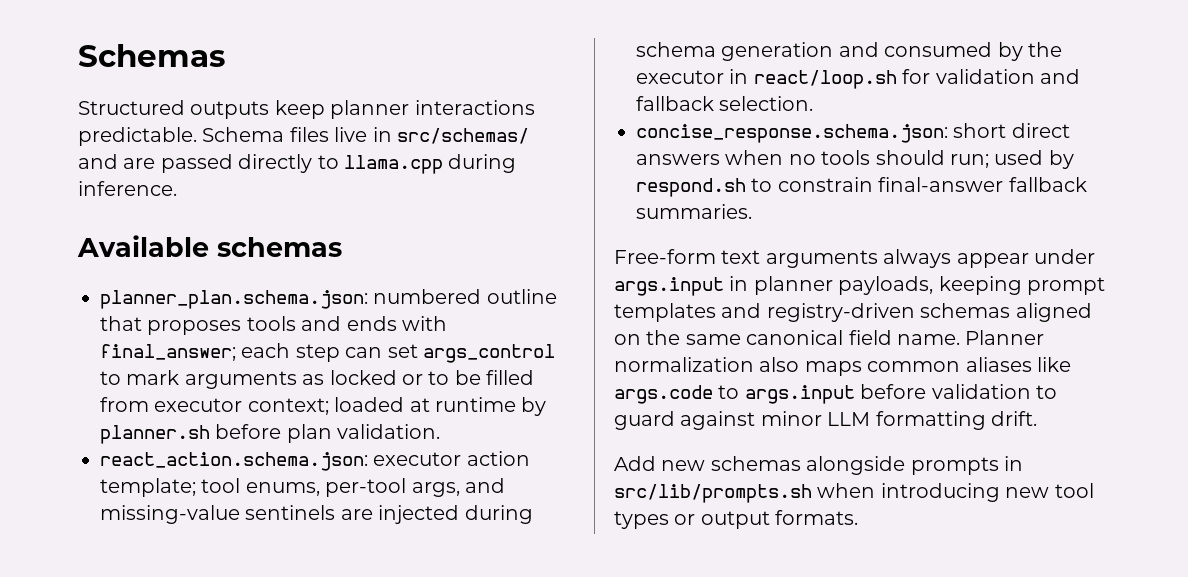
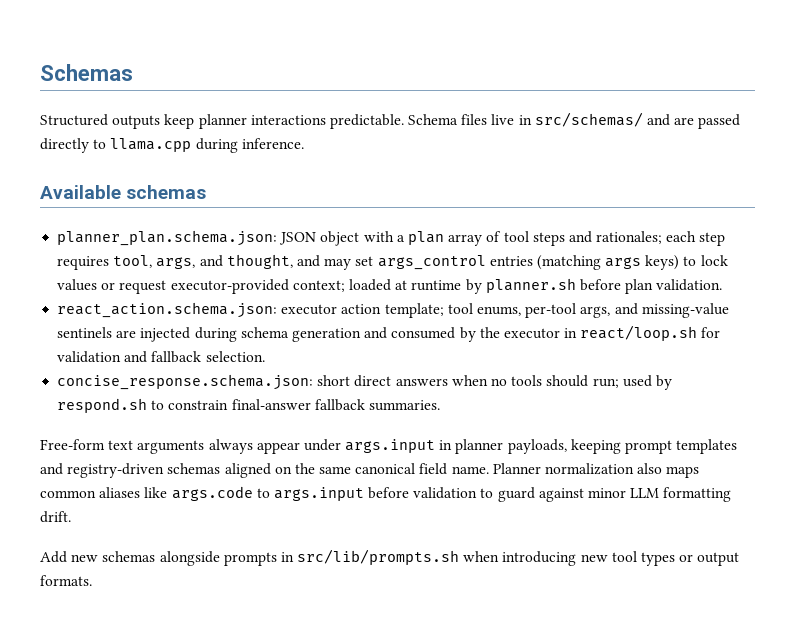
[373,289,557,304] [100,316,447,335] [100,343,555,363] [100,370,535,389] [100,397,243,412] numbered outline that proposes tools and ends with final_answer; each step can set args_control to mark arguments as locked or to be filled from executor -> [279,231,726,246] [57,254,728,270] [57,279,289,294] JSON object with a plan array of tool steps and rationales; each step requires tool, args, and thought, and may set args_control entries (matching args keys) to lock values or request executor-provided

